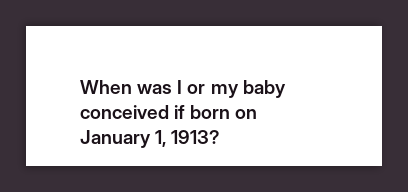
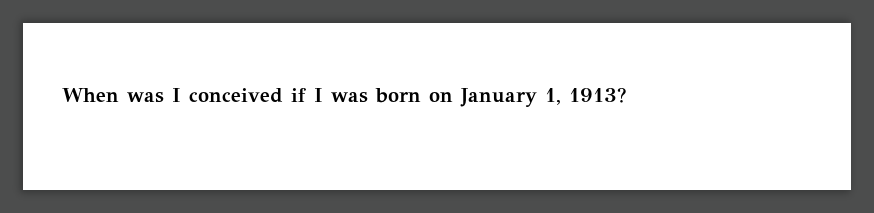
[187,80,286,98] [80,105,186,119] or my baby conceived if -> [189,88,368,103] conceived if I was

